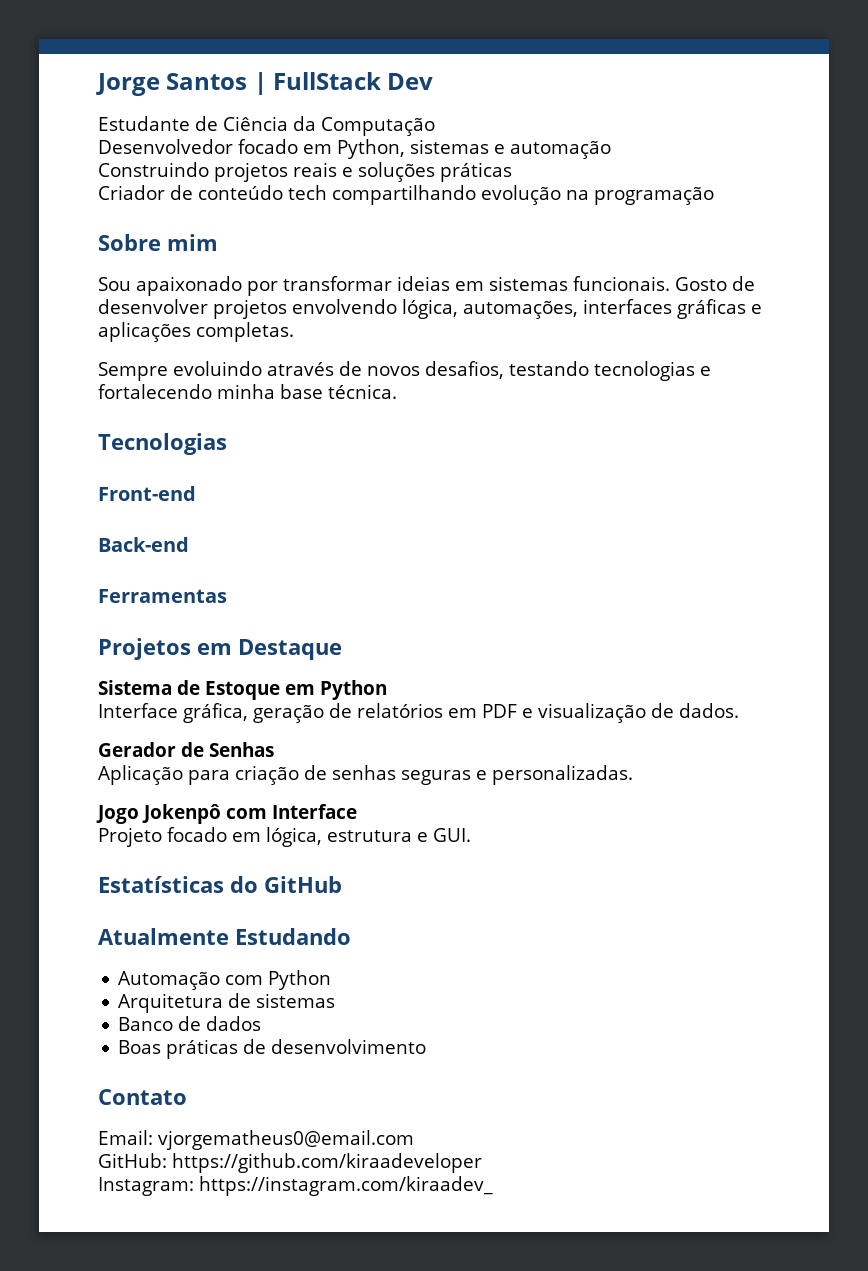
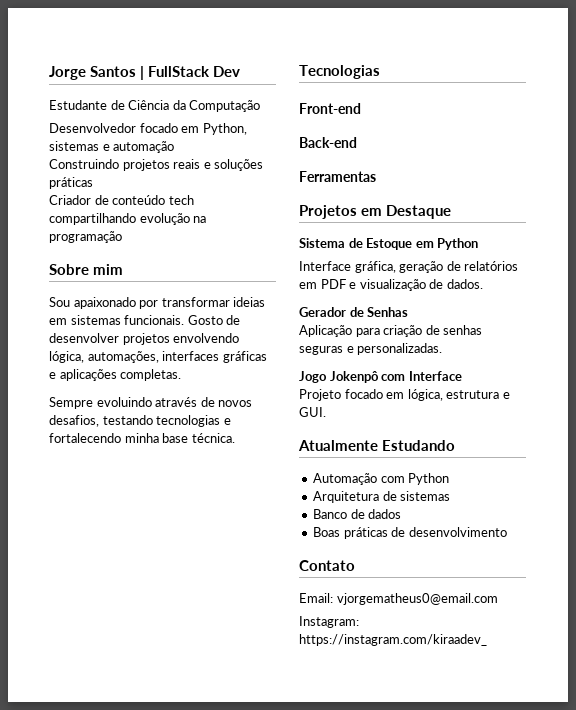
[98,876,342,893] // Estatísticas do GitHub -> (326, 412) none
[98,1153,482,1173] // GitHub: https://github.com/kiraadeveloper -> (498, 599) none

